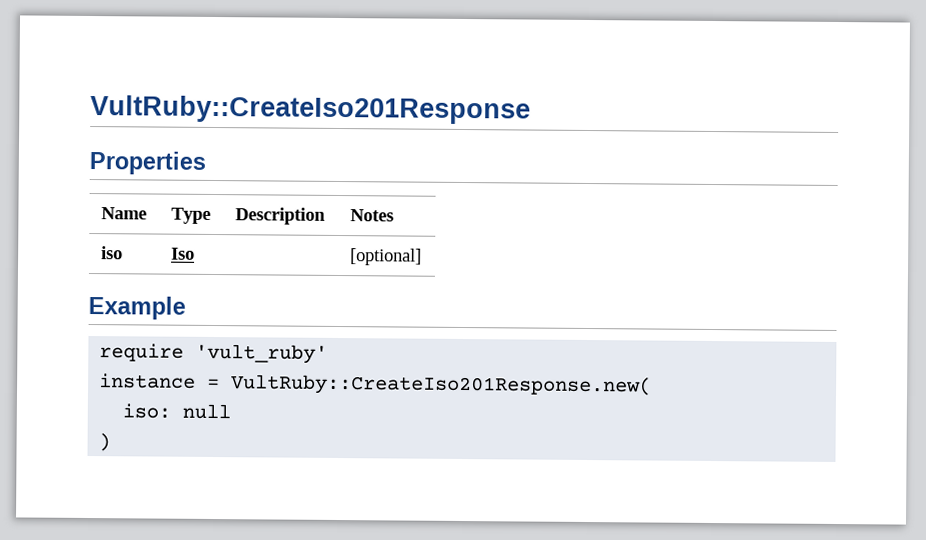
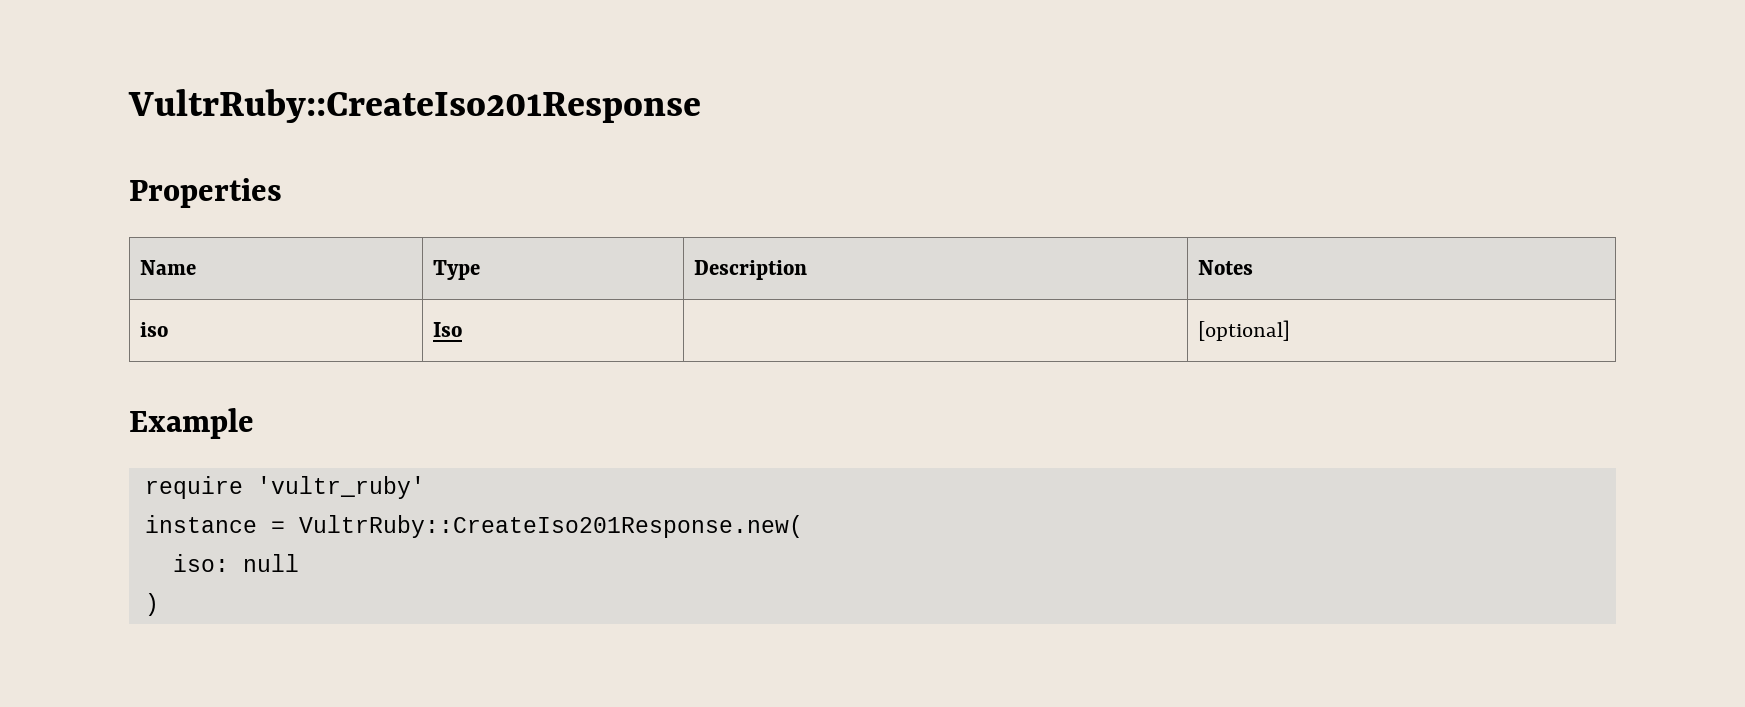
[90,95,531,125] VultRuby::CreateIso201Response -> [128,89,701,123] VultrRuby::CreateIso201Response
[195,343,329,364] 'vult_ruby' -> [256,476,425,499] 'vultr_ruby'
[231,374,653,397] VultRuby::CreateIso201Response.new( -> [298,515,803,538] VultrRuby::CreateIso201Response.new(

